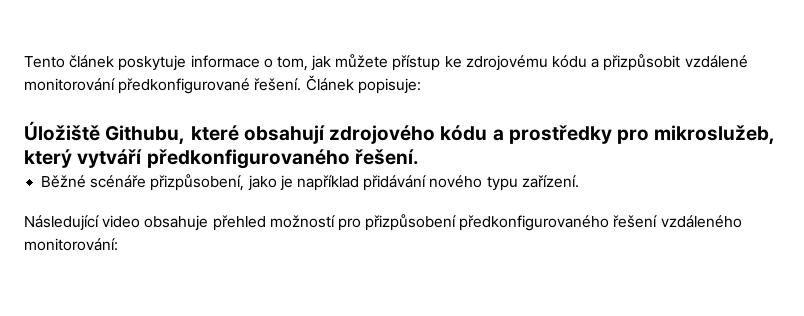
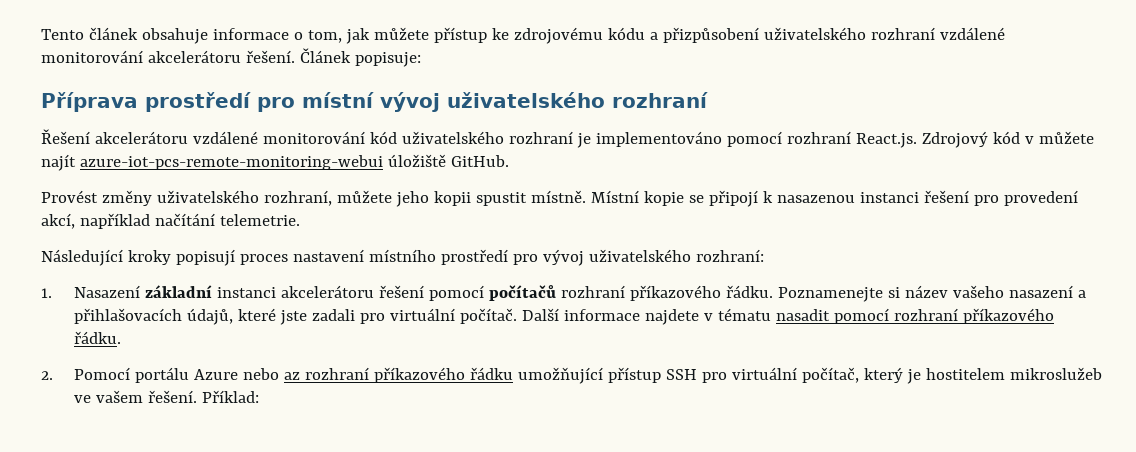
[118,55,187,71] poskytuje -> [141,28,208,44] obsahuje
[603,54,748,71] [24,78,251,94] přizpůsobit vzdálené monitorování předkonfigurované -> [662,27,1005,43] [41,50,241,63] přizpůsobení uživatelského rozhraní vzdálené monitorování akcelerátoru
[24,121,776,145] [24,149,419,169] [41,174,579,191] [24,214,742,231] [24,238,118,251] Úložiště Githubu, které obsahují zdrojového kódu a prostředky pro mikroslužeb, který vytváří předkonfigurovaného řešení. // Běžné scénáře přizpůsobení, jako je například přidávání nového typu zařízení. // Následující video obsahuje přehled možností pro přizpůsobení předkonfigurovaného řešení vzdáleného monitorování: -> [41,92,708,112] [41,129,1094,148] [41,154,509,171] [41,190,1078,207] [41,213,300,229] [41,249,764,266] [41,285,1086,302] [73,308,1054,325] [73,331,121,344] [41,367,1102,384] [73,390,259,403] Příprava prostředí pro místní vývoj uživatelského rozhraní // Řešení akcelerátoru vzdálené monitorování kód uživatelského rozhraní je implementováno pomocí rozhraní React.js. Zdrojový kód v můžete najít azure-iot-pcs-remote-monitoring-webui úložiště GitHub. // Provést změny uživatelského rozhraní, můžete jeho kopii spustit místně. Místní kopie se připojí k nasazenou instanci řešení pro provedení akcí, například načítání telemetrie. // Následující kroky popisují proces nastavení místního prostředí pro vývoj uživatelského rozhraní: // 1. Nasazení základní instanci akcelerátoru řešení pomocí počítačů rozhraní příkazového řádku. Poznamenejte si název vašeho nasazení a přihlašovacích údajů, které jste zadali pro virtuální počítač. Další informace najdete v tématu nasadit pomocí rozhraní příkazového řádku. // 2. Pomocí portálu Azure nebo az rozhraní příkazového řádku umožňující přístup SSH pro virtuální počítač, který je hostitelem mikroslužeb ve vašem řešení. Příklad:

